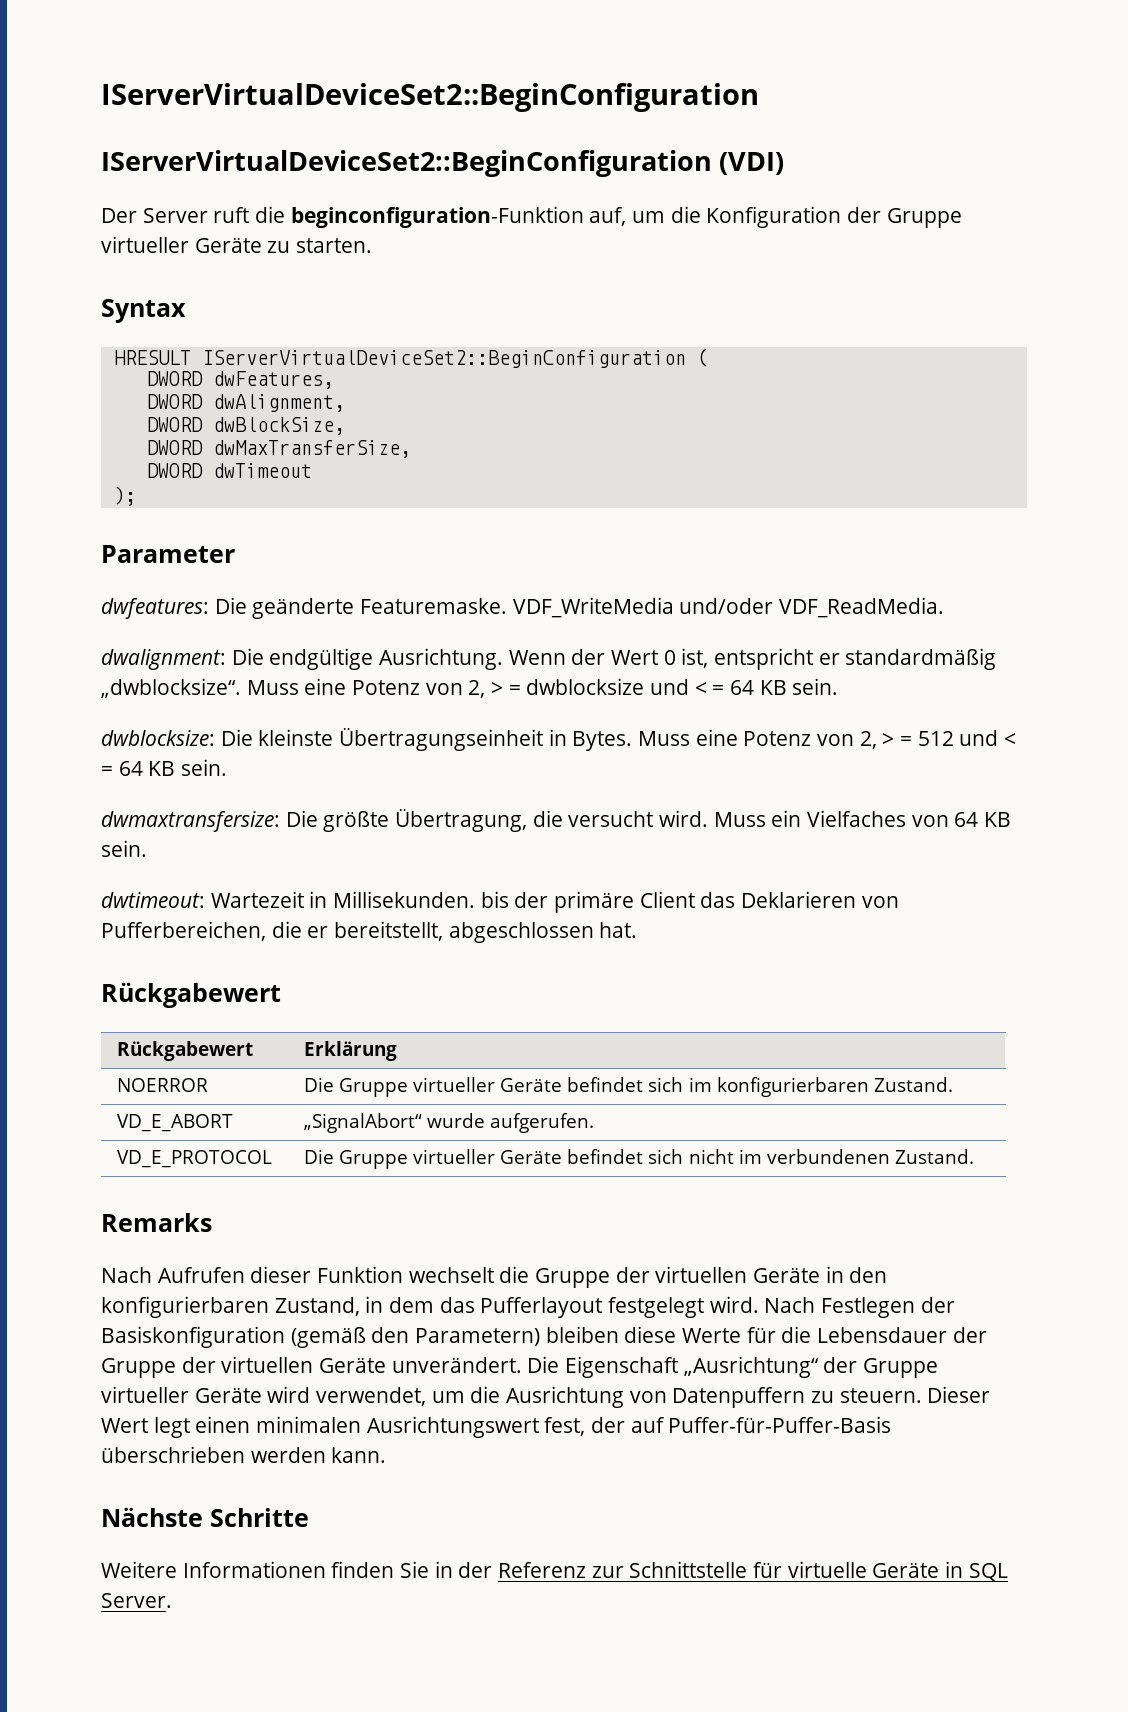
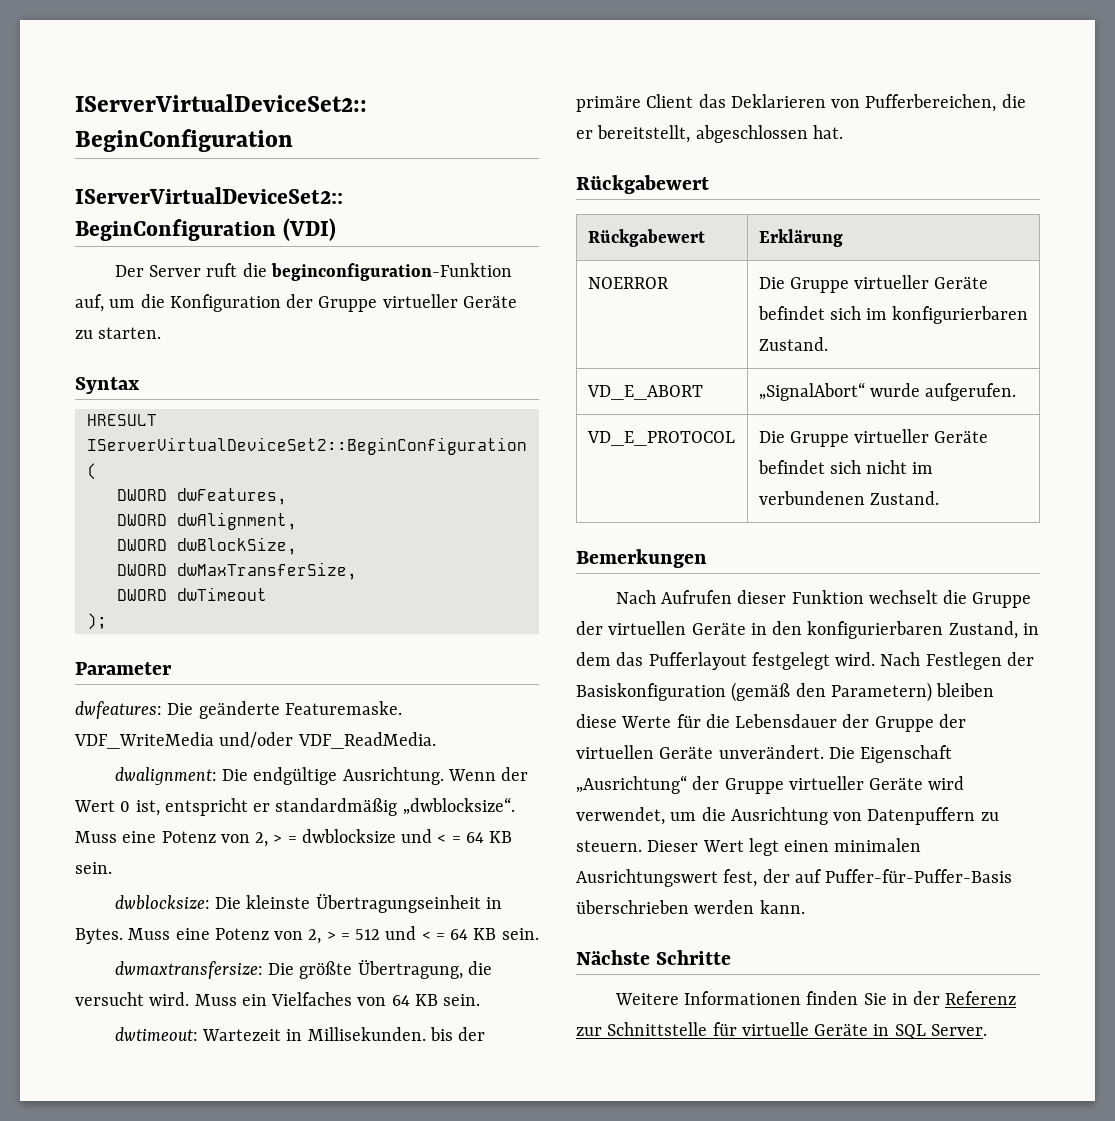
[101,1213,212,1232] Remarks -> [576,549,707,568] Bemerkungen

